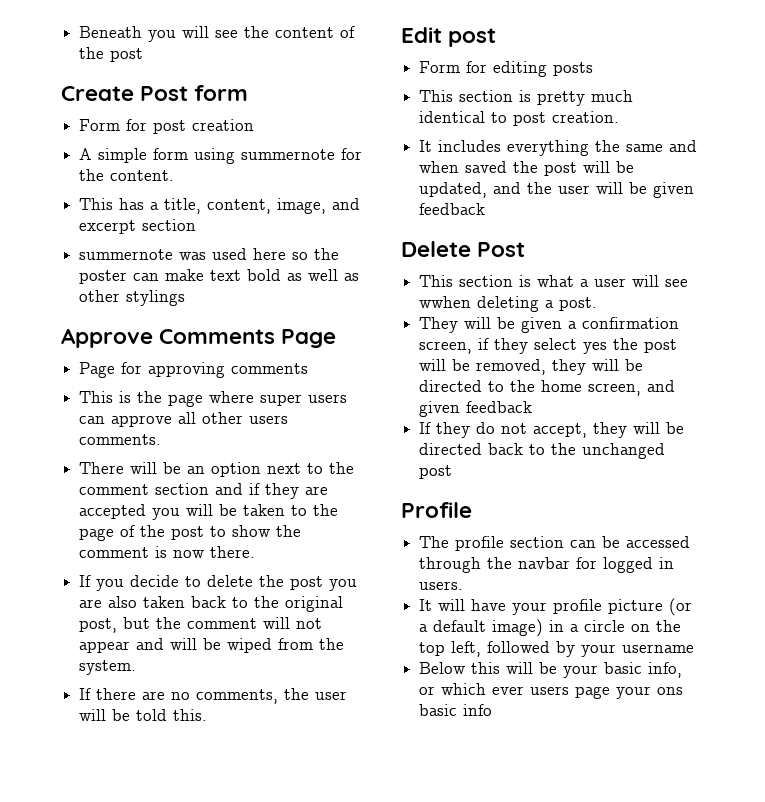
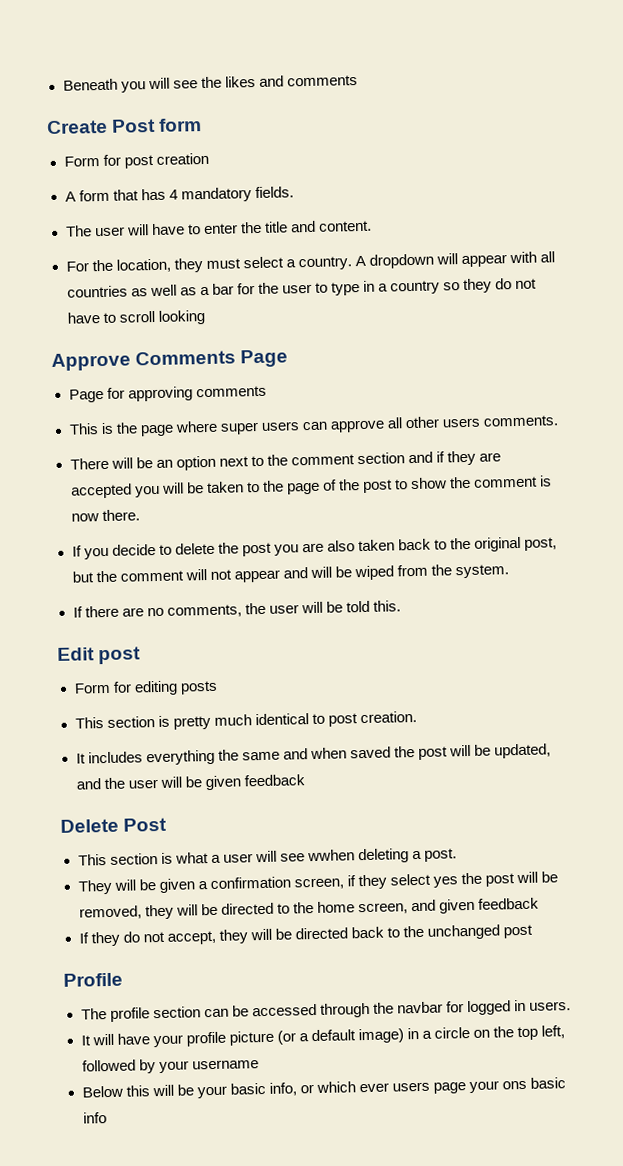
[275,26,356,38] [79,47,144,62] content of the post -> [224,75,358,88] likes and comments
[98,148,363,164] [79,169,175,181] [79,198,361,214] [79,219,197,234] [79,248,340,260] [79,269,360,284] [79,290,186,306] simple form using summernote for the content. // This has a title, content, image, and excerpt section // summernote was used here so the poster can make text bold as well as other stylings -> [78,186,294,203] [65,220,372,237] [65,251,556,273] [66,278,538,298] [66,310,205,325] form that has 4 mandatory fields. // The user will have to enter the title and content. // For the location, they must select a country. A dropdown will appear with all countries as well as a bar for the user to type in a country so they do not have to scroll looking

